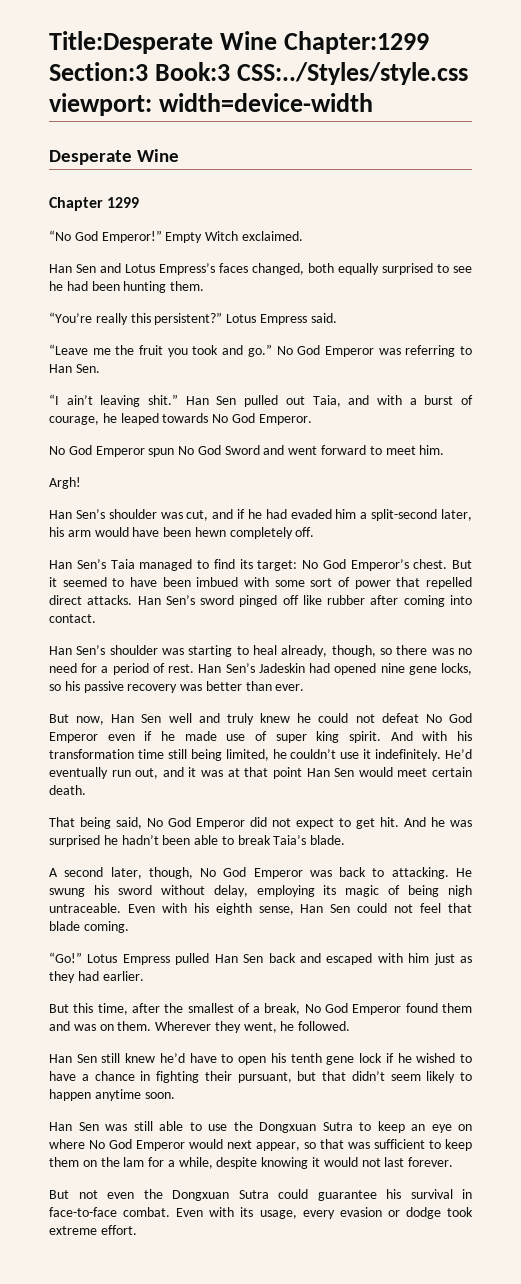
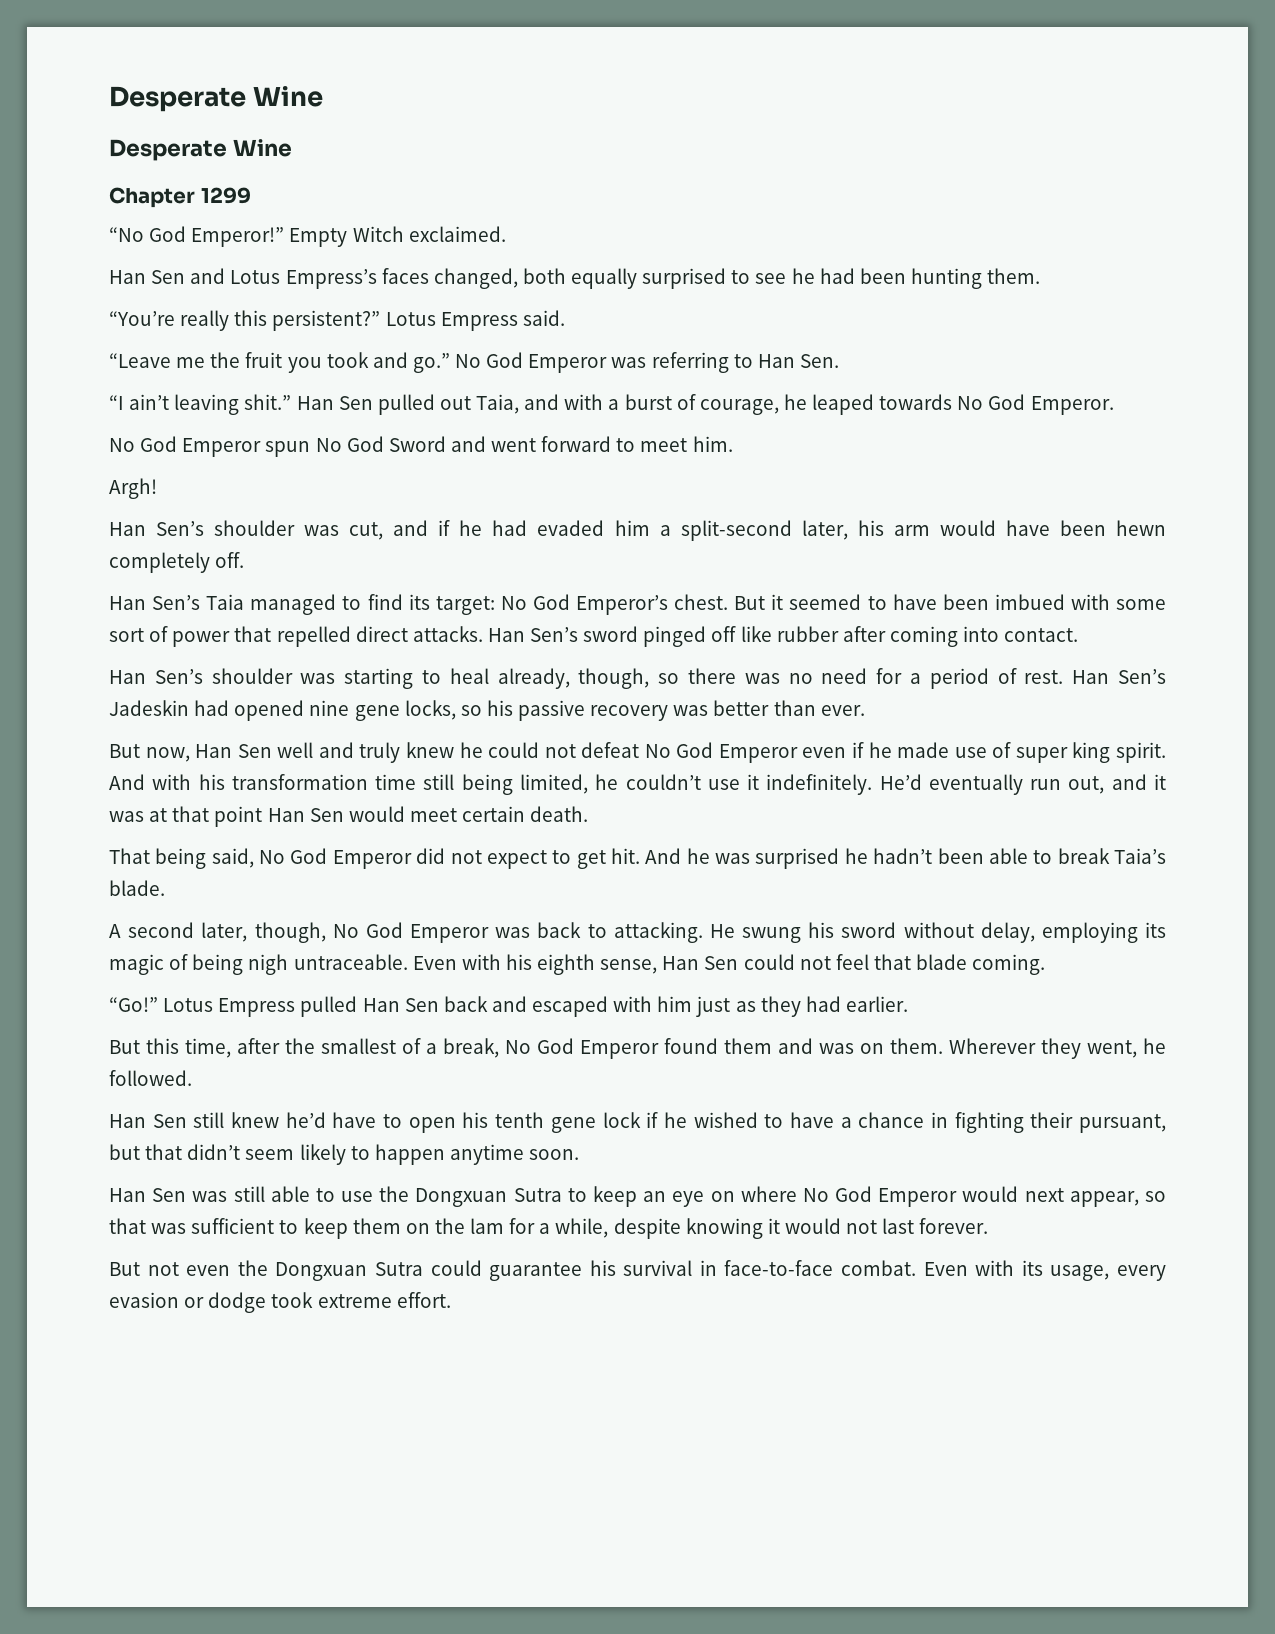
[49,31,429,54] [49,62,468,85] [49,93,373,116] Title:Desperate Wine Chapter:1299 Section:3 Book:3 CSS:../Styles/style.css viewport: width=device-width -> [109,86,324,112] Desperate Wine

